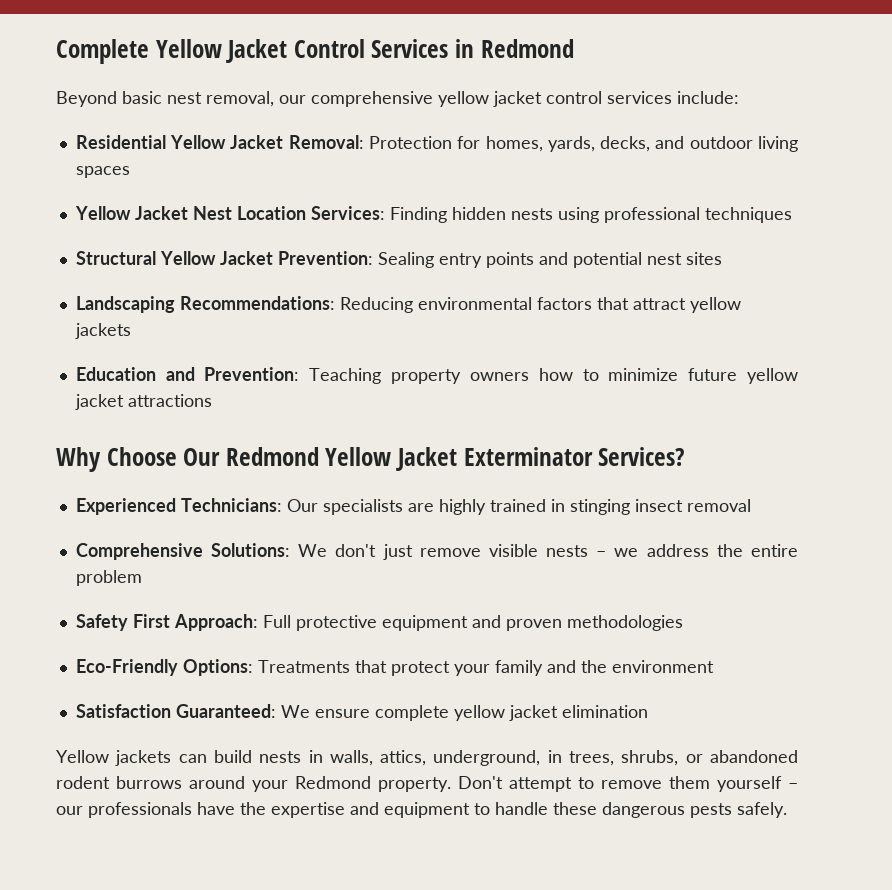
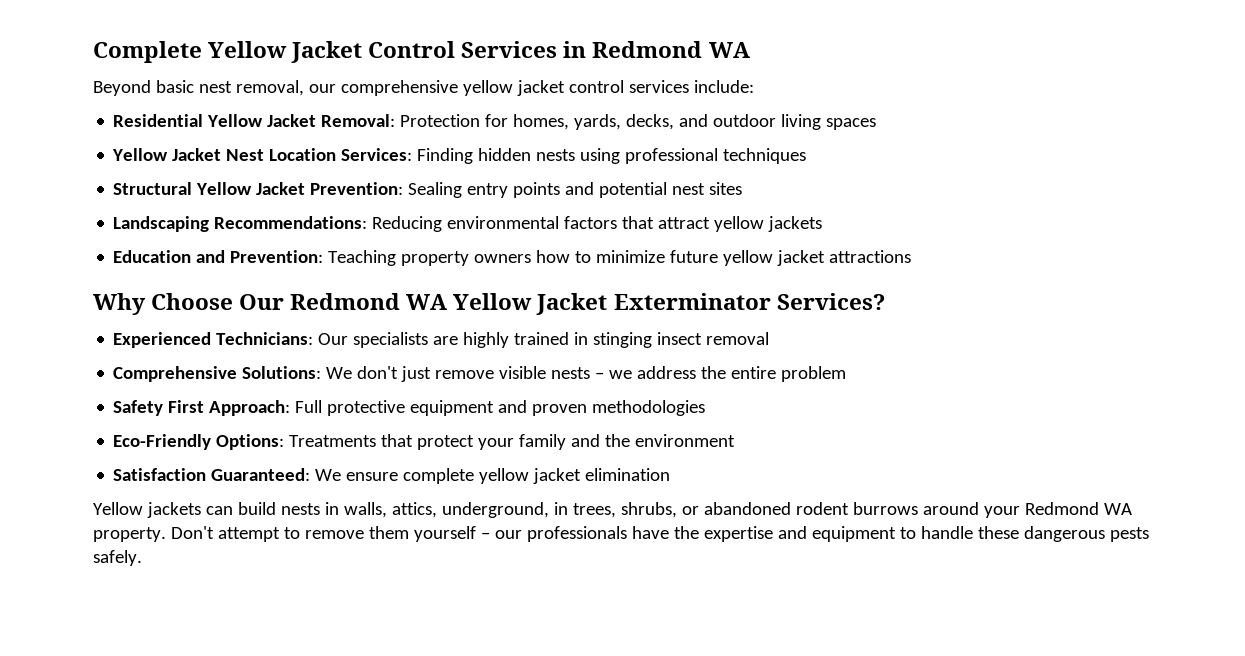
(574, 48) none -> [708,42,750,58] WA
(319, 456) none -> [406,294,448,310] WA
(371, 782) none -> [1103,503,1132,515] WA

